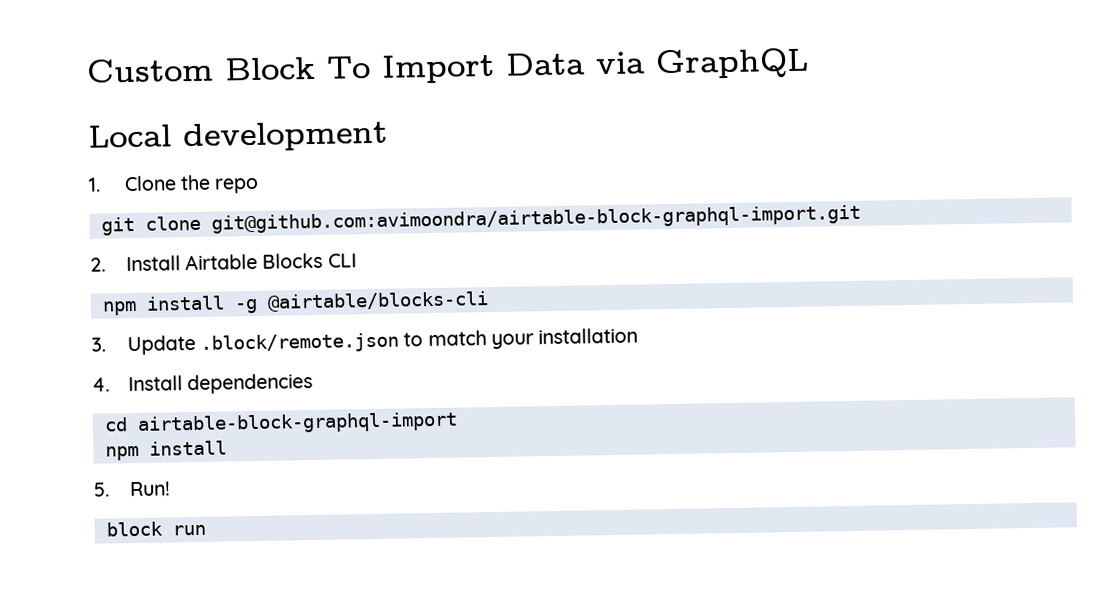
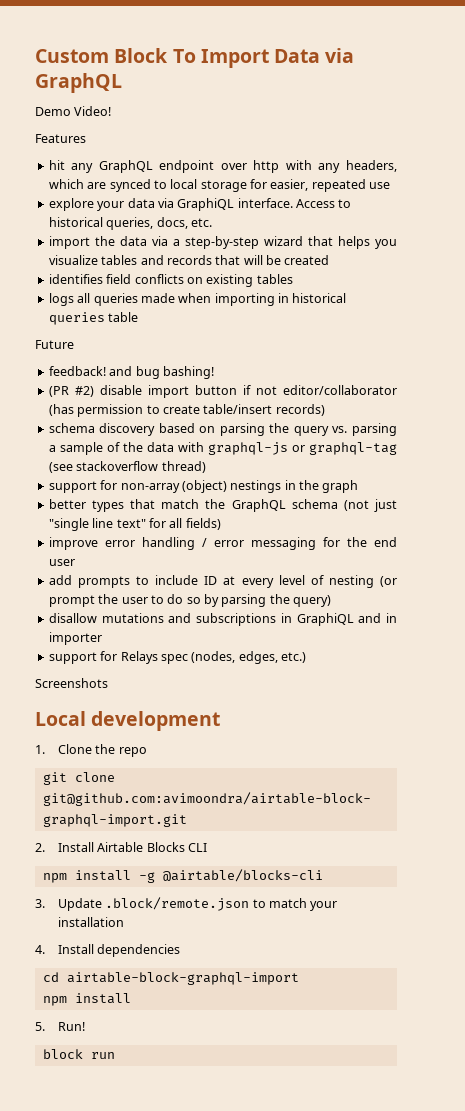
(809, 63) none -> [35,106,112,116] [35,134,86,143] [48,160,397,173] [48,179,391,192] [48,198,352,211] [48,217,212,230] [48,236,397,249] [48,255,330,265] [48,274,293,287] [48,293,347,306] [48,312,139,325] [35,340,74,349] [48,366,214,379] [48,385,397,398] [48,404,325,417] [48,423,397,436] [48,442,397,455] [48,461,206,473] [48,480,359,493] [48,499,397,512] [48,518,221,531] [48,537,397,550] [48,559,75,566] [48,575,397,588] [48,594,332,607] [48,613,397,626] [48,632,102,645] [48,651,306,664] [35,678,108,688] // Demo Video! // Features // hit any GraphQL endpoint over http with any headers, which are synced to local storage for easier, repeated use // explore your data via GraphiQL interface. Access to historical queries, docs, etc. // import the data via a step-by-step wizard that helps you visualize tables and records that will be created // identifies field conflicts on existing tables // logs all queries made when importing in historical queries table // Future // feedback! and bug bashing! // (PR #2) disable import button if not editor/collaborator (has permission to create table/insert records) // schema discovery based on parsing the query vs. parsing a sample of the data with graphql-js or graphql-tag (see stackoverflow thread) // support for non-array (object) nestings in the graph // better types that match the GraphQL schema (not just "single line text" for all fields) // improve error handling / error messaging for the end user // add prompts to include ID at every level of nesting (or prompt the user to do so by parsing the query) // disallow mutations and subscriptions in GraphiQL and in importer // support for Relays spec (nodes, edges, etc.) // Screenshots

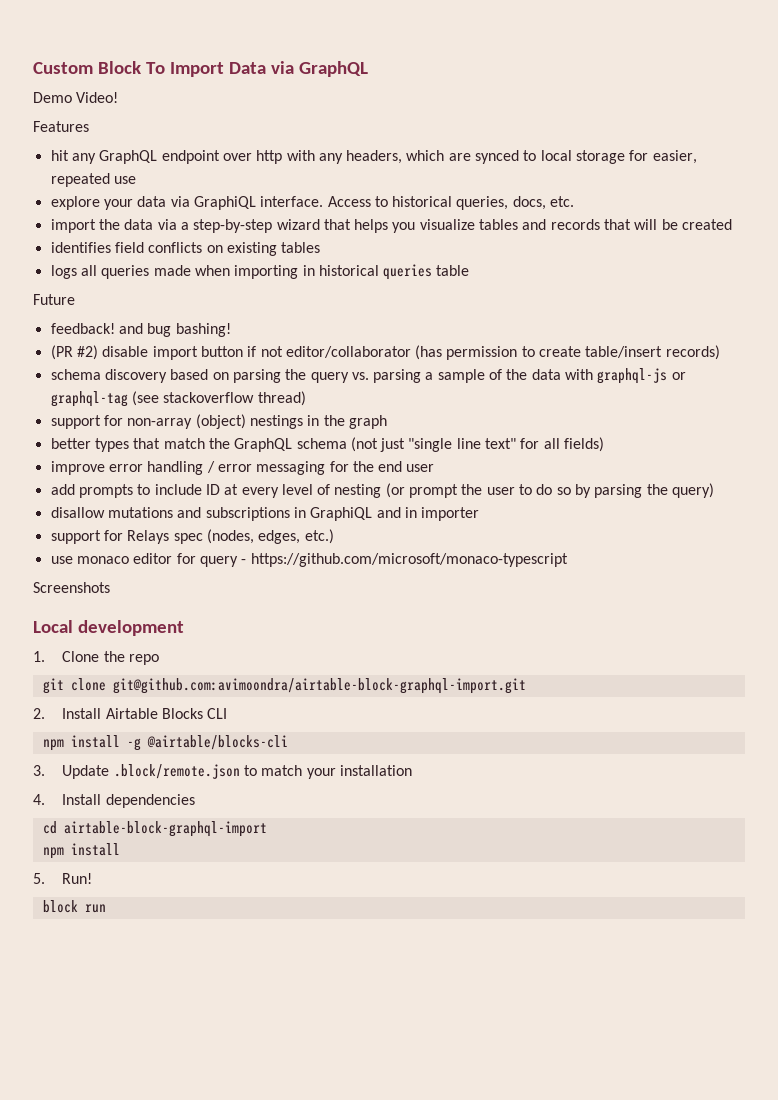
(306, 657) none -> [50,553,568,567] // use monaco editor for query - https://github.com/microsoft/monaco-typescript

